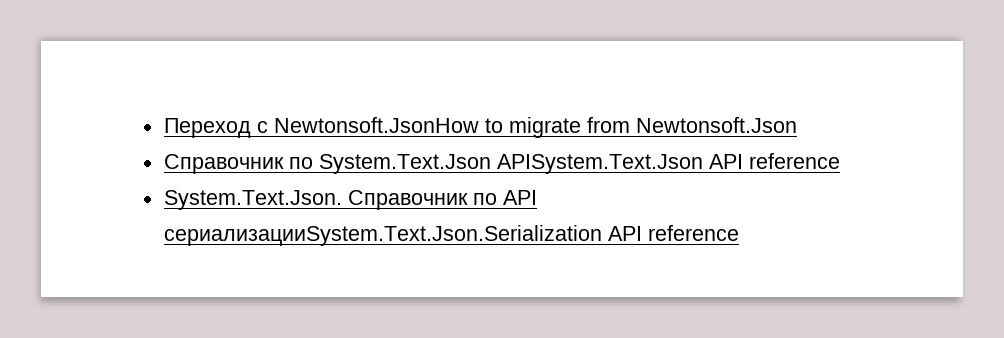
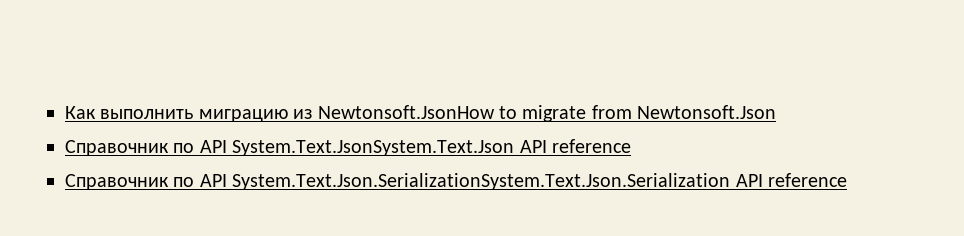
[163,118,268,138] Переход с -> [65,106,313,122] Как выполнить миграцию из
[318,154,703,174] System.Text.Json APISystem.Text.Json -> [199,140,515,156] API System.Text.JsonSystem.Text.Json
[163,190,537,210] [163,225,602,246] System.Text.Json. Справочник по API сериализацииSystem.Text.Json.Serialization -> [65,173,731,190] Справочник по API System.Text.Json.SerializationSystem.Text.Json.Serialization

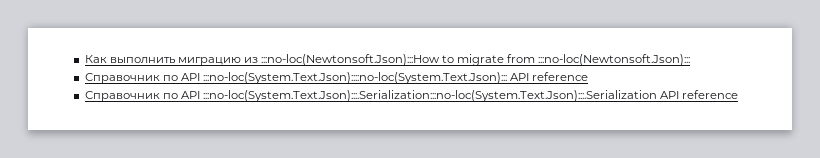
[317,105,495,119] Newtonsoft.JsonHow -> [261,54,441,66] :::no-loc(Newtonsoft.Json):::How
[637,105,777,119] [65,140,515,156] Newtonsoft.Json // Справочник по API System.Text.JsonSystem.Text.Json -> [538,54,691,66] [84,72,507,84] :::no-loc(Newtonsoft.Json)::: // Справочник по API :::no-loc(System.Text.Json)::::no-loc(System.Text.Json):::
[232,173,731,190] System.Text.Json.SerializationSystem.Text.Json.Serialization -> [202,90,657,102] :::no-loc(System.Text.Json):::.Serialization:::no-loc(System.Text.Json):::.Serialization

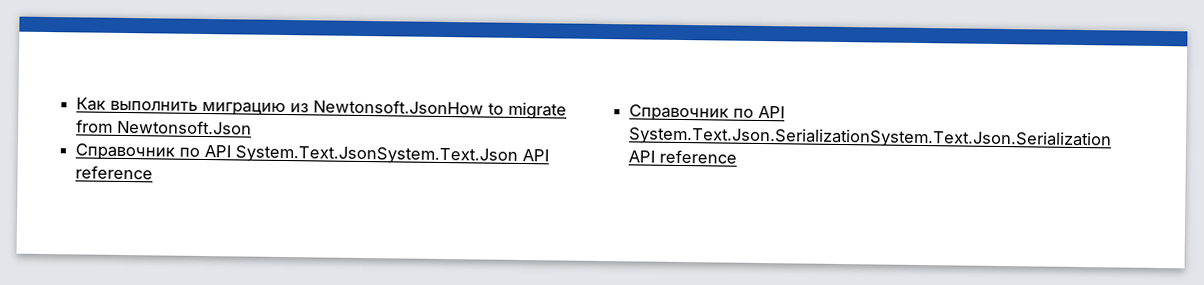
[261,54,441,66] :::no-loc(Newtonsoft.Json):::How -> [313,99,485,115] Newtonsoft.JsonHow
[538,54,691,66] [84,72,507,84] :::no-loc(Newtonsoft.Json)::: // Справочник по API :::no-loc(System.Text.Json)::::no-loc(System.Text.Json)::: -> [117,119,253,135] [75,143,519,165] Newtonsoft.Json // Справочник по API System.Text.JsonSystem.Text.Json
[202,90,657,102] :::no-loc(System.Text.Json):::.Serialization:::no-loc(System.Text.Json):::.Serialization -> [628,126,1113,150] System.Text.Json.SerializationSystem.Text.Json.Serialization

